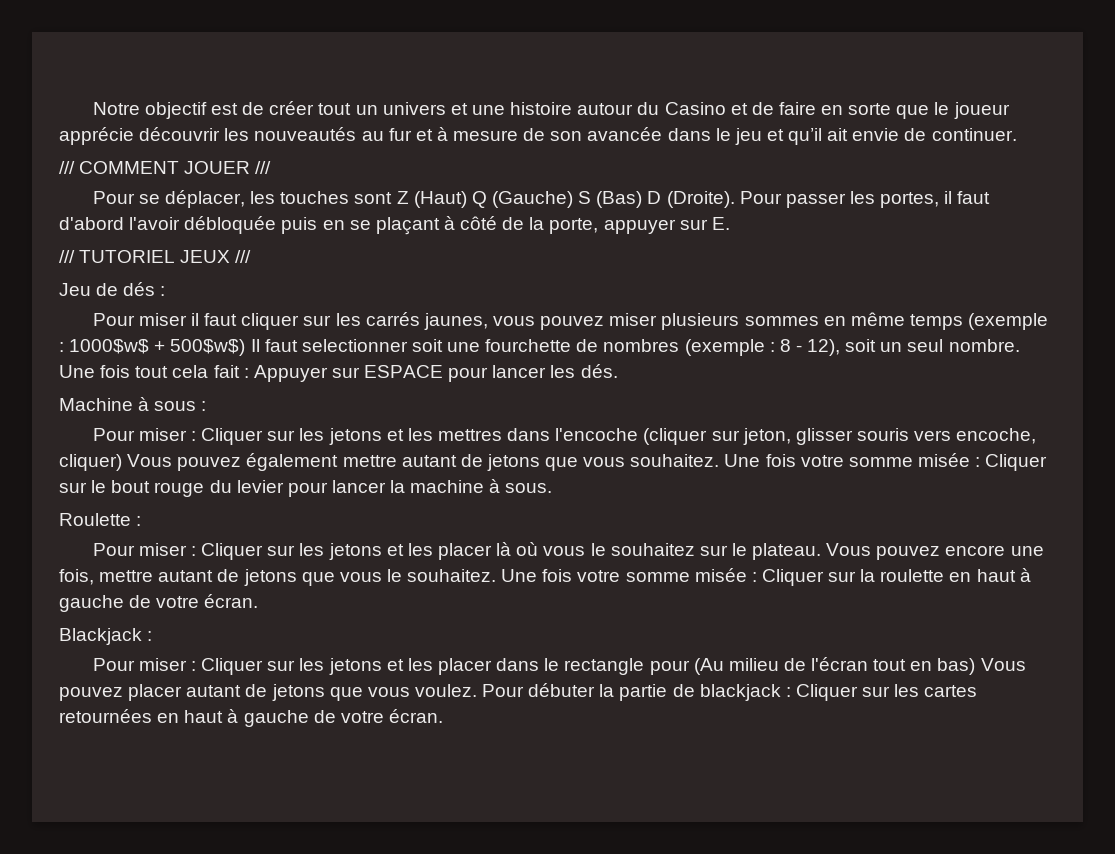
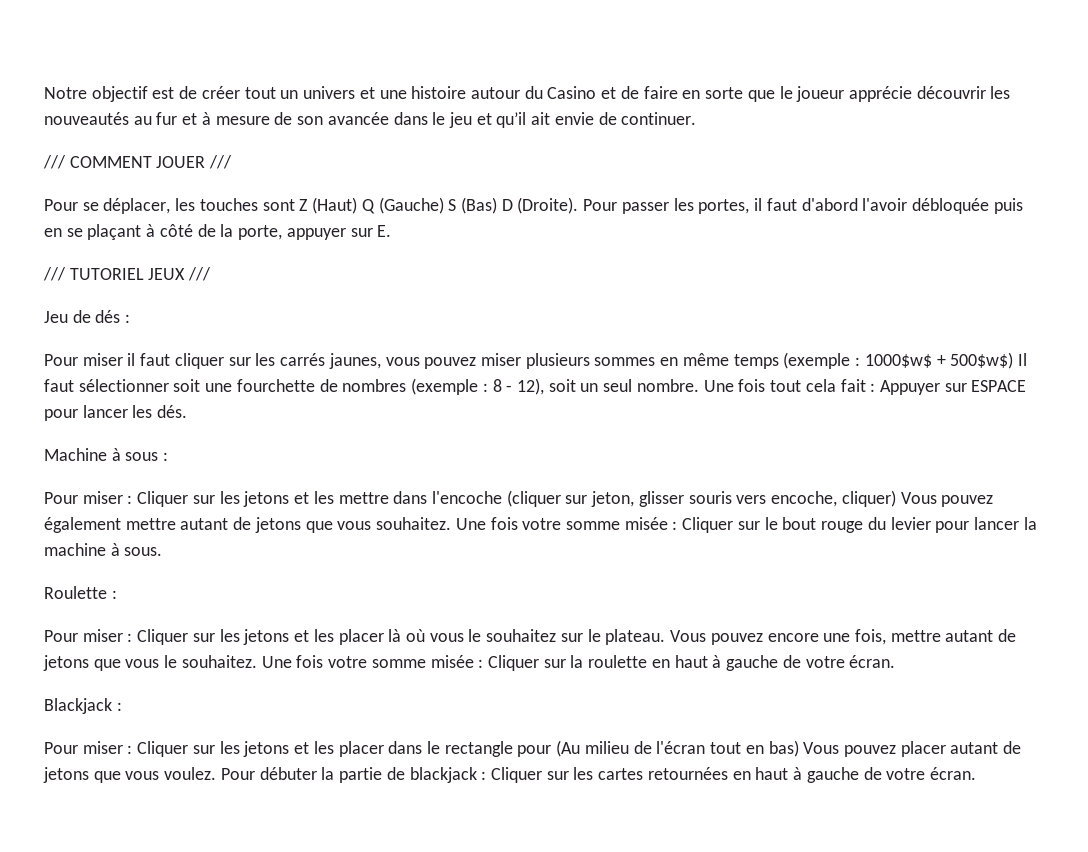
[301,339,408,352] selectionner -> [78,379,169,392] sélectionner
[437,429,502,441] mettres -> [338,492,389,504] mettre

